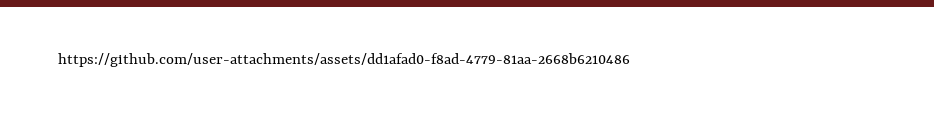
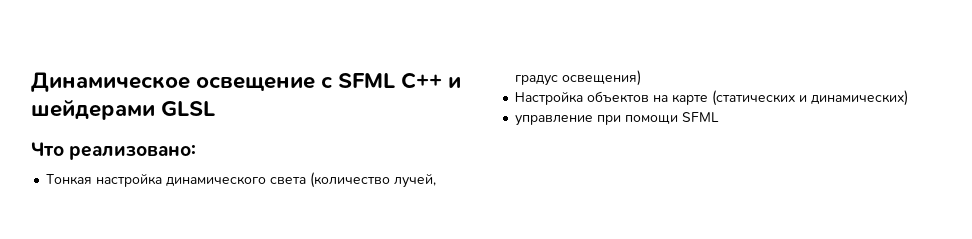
[58,53,630,67] https://github.com/user-attachments/assets/dd1afad0-f8ad-4779-81aa-2668b6210486 -> [31,72,461,92] [31,99,215,120] [31,142,197,160] [46,172,437,188] [515,70,642,86] [515,90,909,106] [515,112,720,126] Динамическое освещение с SFML C++ и шейдерами GLSL // Что реализовано: // Тонкая настройка динамического света (количество лучей, градус освещения) // Настройка объектов на карте (статических и динамических) // управление при помощи SFML

